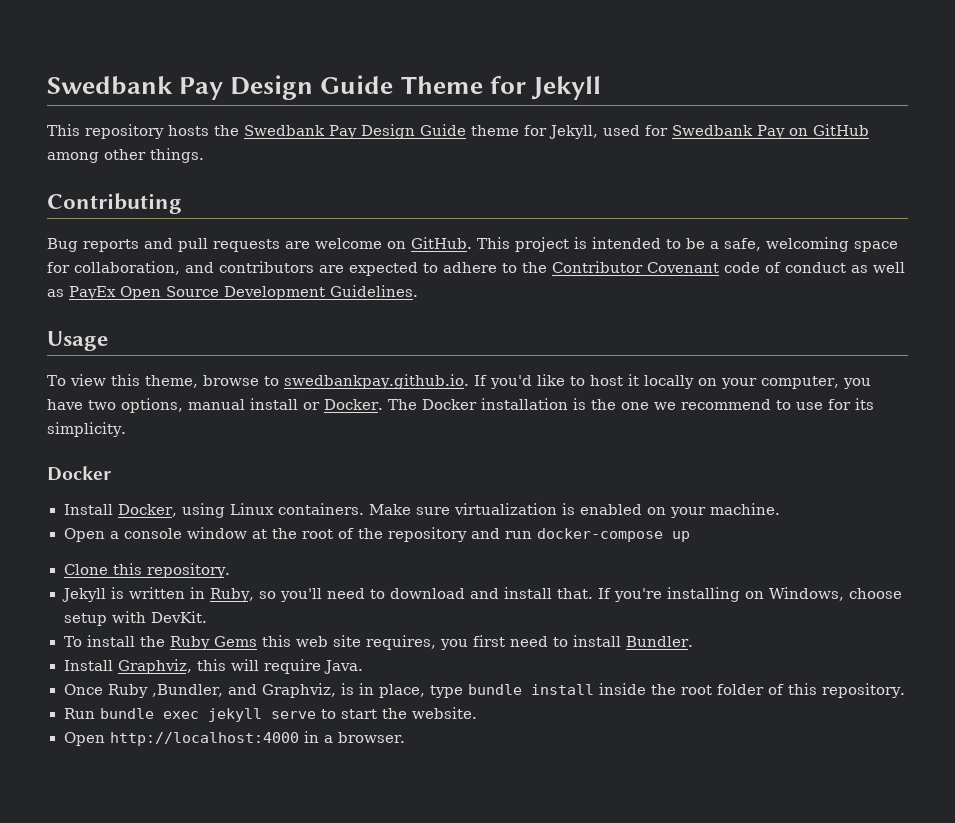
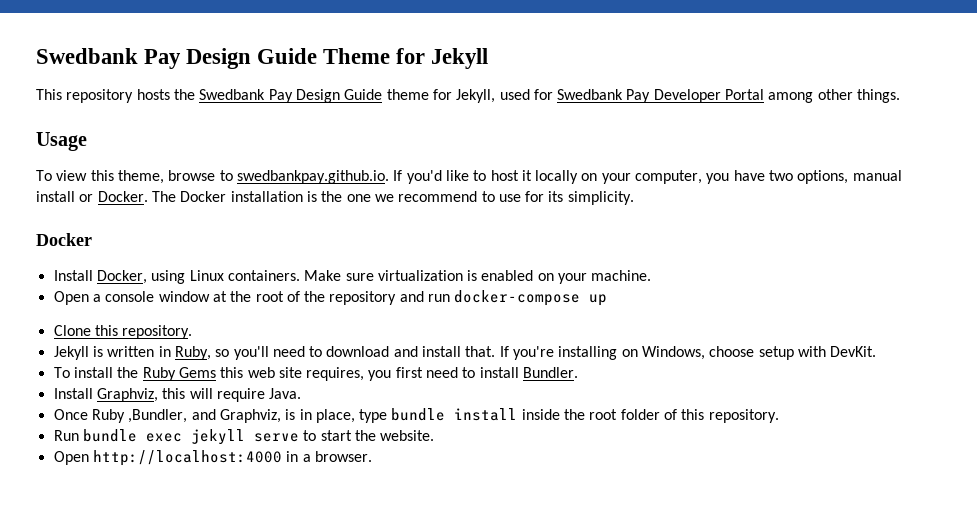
[789,124,869,136] on GitHub -> [653,89,765,103] Developer Portal
[47,193,182,214] [47,237,898,252] [47,261,905,276] [47,285,418,300] // Contributing // Bug reports and pull requests are welcome on GitHub. This project is intended to be a safe, welcoming space for collaboration, and contributors are expected to adhere to the Contributor Covenant code of conduct as well as PayEx Open Source Development Guidelines. -> (901, 96) none

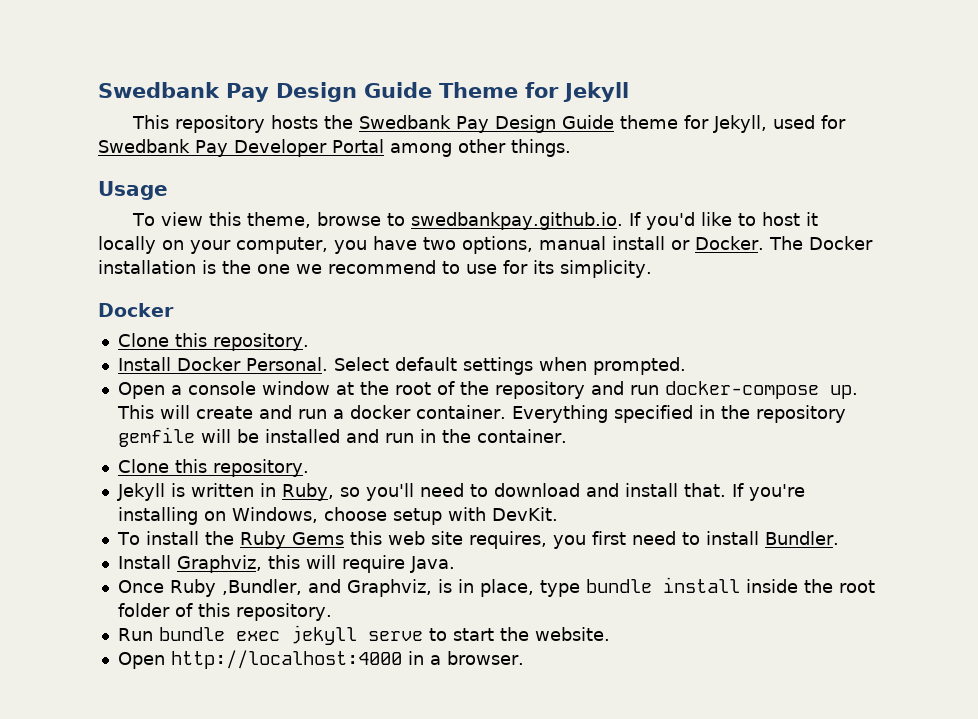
[53,270,652,284] Install Docker, using Linux containers. Make sure virtualization is enabled on your machine. -> [117,333,309,351] [117,357,686,375] Clone this repository. // Install Docker Personal. Select default settings when prompted.
[589,294,608,306] up -> [829,385,858,399] [116,405,846,423] [117,427,567,447] up. This will create and run a docker container. Everything specified in the repository gemfile will be installed and run in the container.

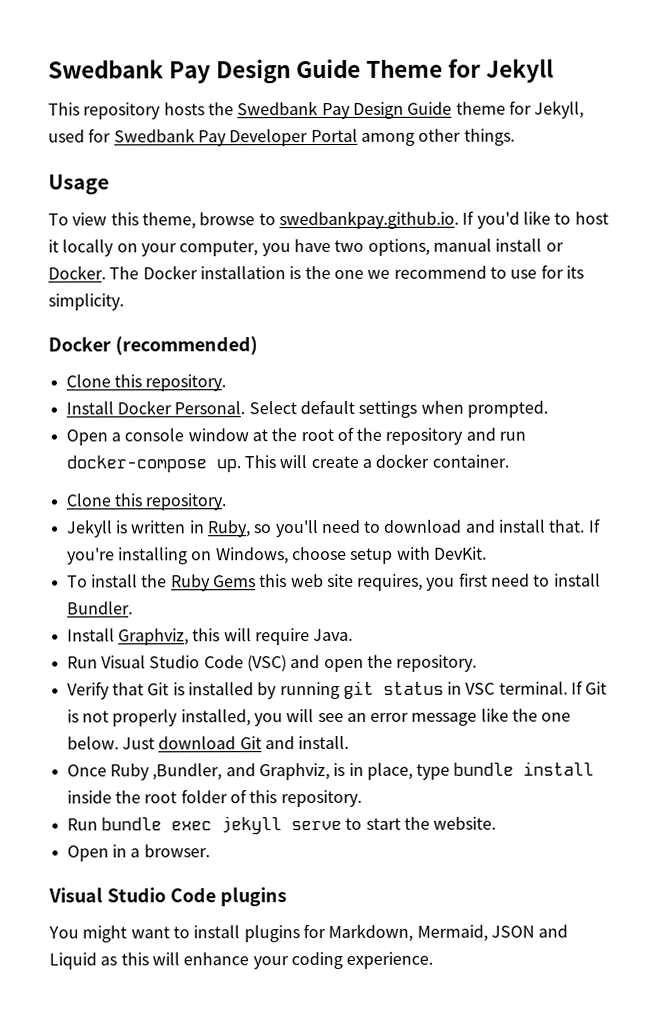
(174, 310) none -> [114,336,258,356] (recommended)
[258,405,327,419] and run -> (359, 462) none
[511,405,846,423] [117,427,567,447] Everything specified in the repository gemfile will be installed and run in the container. -> (509, 461) none
(455, 564) none -> [66,654,478,673] [66,680,608,700] [66,707,572,727] [66,735,350,750] // Run Visual Studio Code (VSC) and open the repository. // Verify that Git is installed by running git status in VSC terminal. If Git is not properly installed, you will see an error message like the one below. Just download Git and install.
[170,650,402,669] http://localhost:4000 -> (109, 853) none
(524, 658) none -> [48,887,287,907] [48,923,569,943] [49,951,434,970] // Visual Studio Code plugins // You might want to install plugins for Markdown, Mermaid, JSON and Liquid as this will enhance your coding experience.

